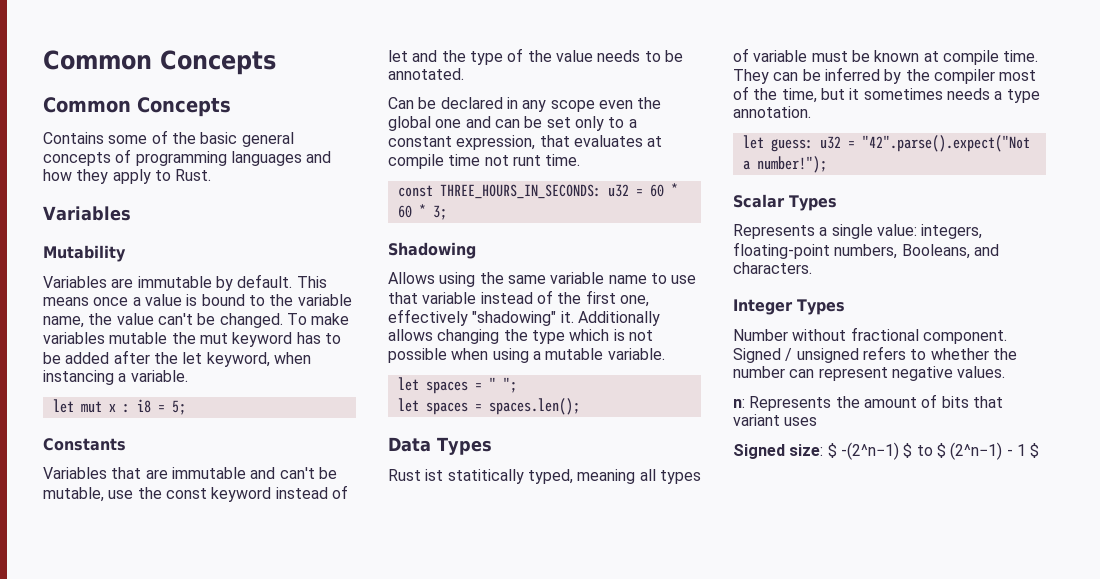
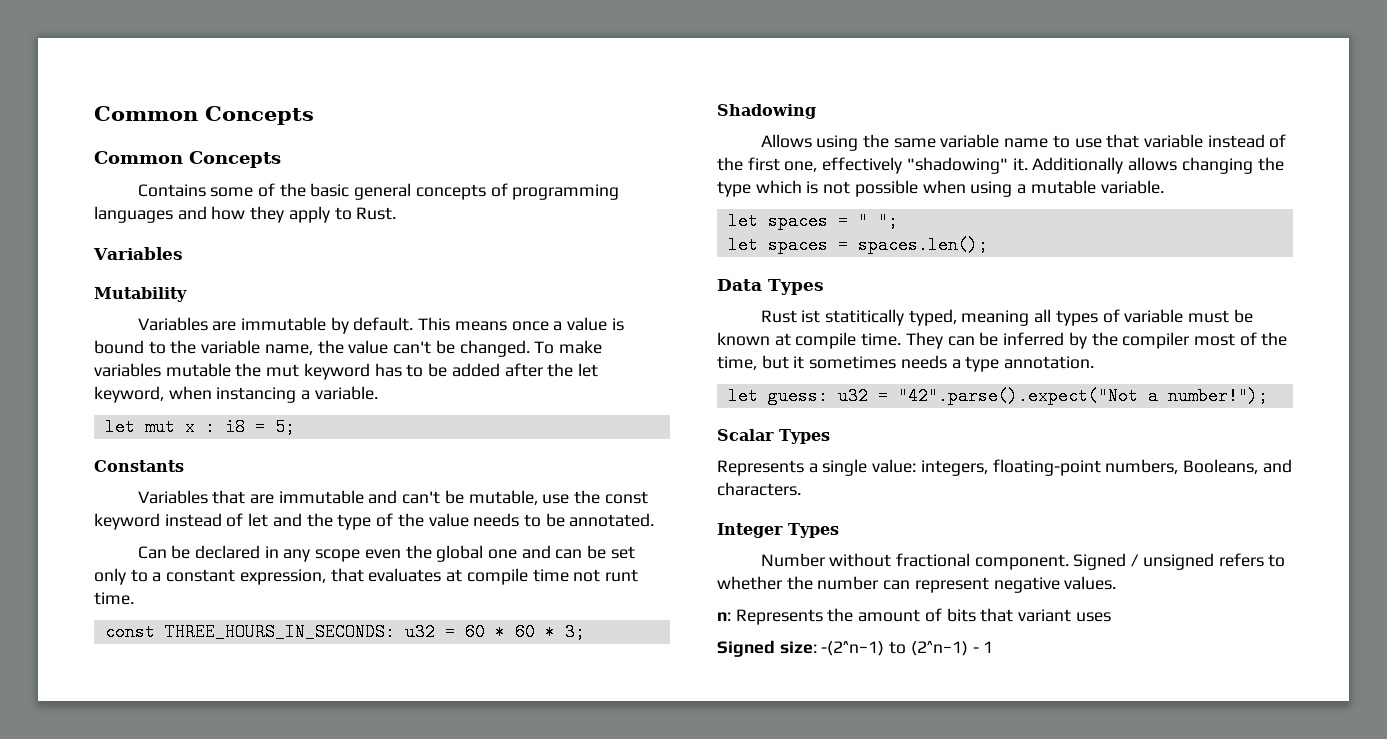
[827,442,946,460] $ -(2^n−1) $ to $ -> [821,641,907,656] -(2^n−1) to
[1030,443,1040,458] $ -> (994, 647) none

